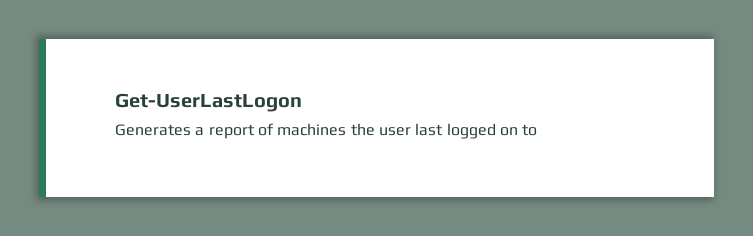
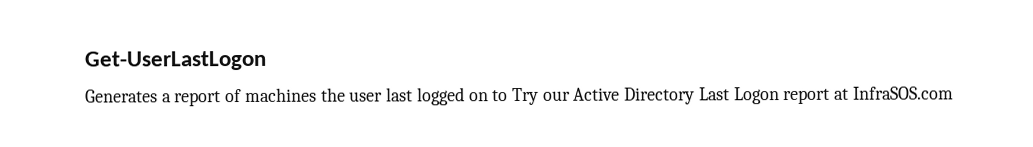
(538, 130) none -> [511,86,954,106] Try our Active Directory Last Logon report at InfraSOS.com

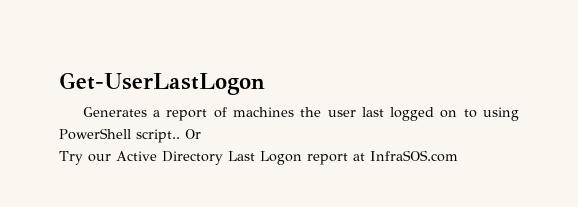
(509, 96) none -> [483,107,520,121] [59,128,201,143] using PowerShell script.. Or //

